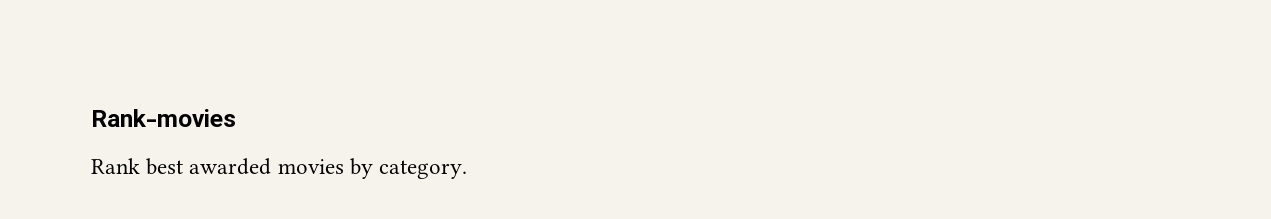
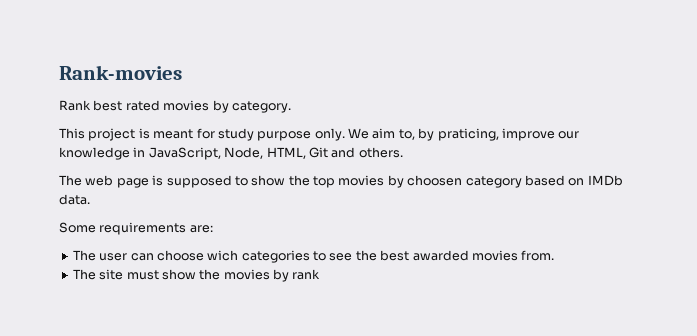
[189,158,272,175] awarded -> [125,100,160,111] rated
(468, 169) none -> [59,128,580,141] [59,147,403,160] [59,175,623,188] [59,194,90,205] [59,222,213,235] [72,250,555,263] [72,269,321,282] // This project is meant for study purpose only. We aim to, by praticing, improve our knowledge in JavaScript, Node, HTML, Git and others. // The web page is supposed to show the top movies by choosen category based on IMDb data. // Some requirements are: // The user can choose wich categories to see the best awarded movies from. // The site must show the movies by rank

